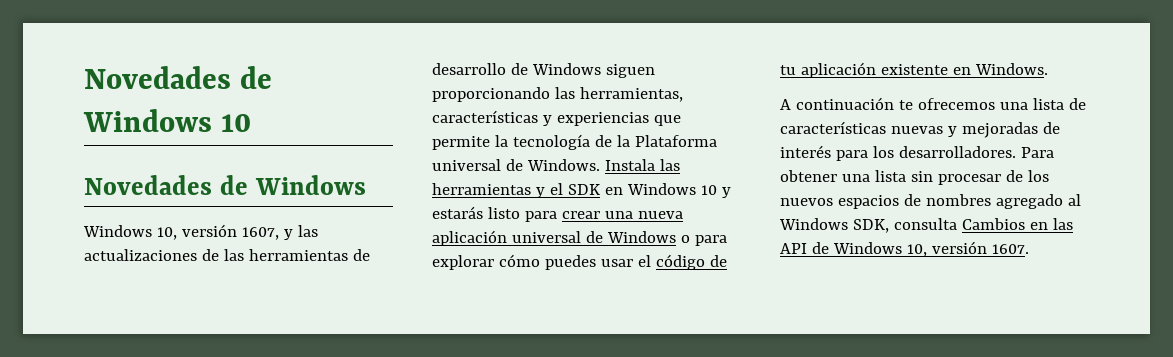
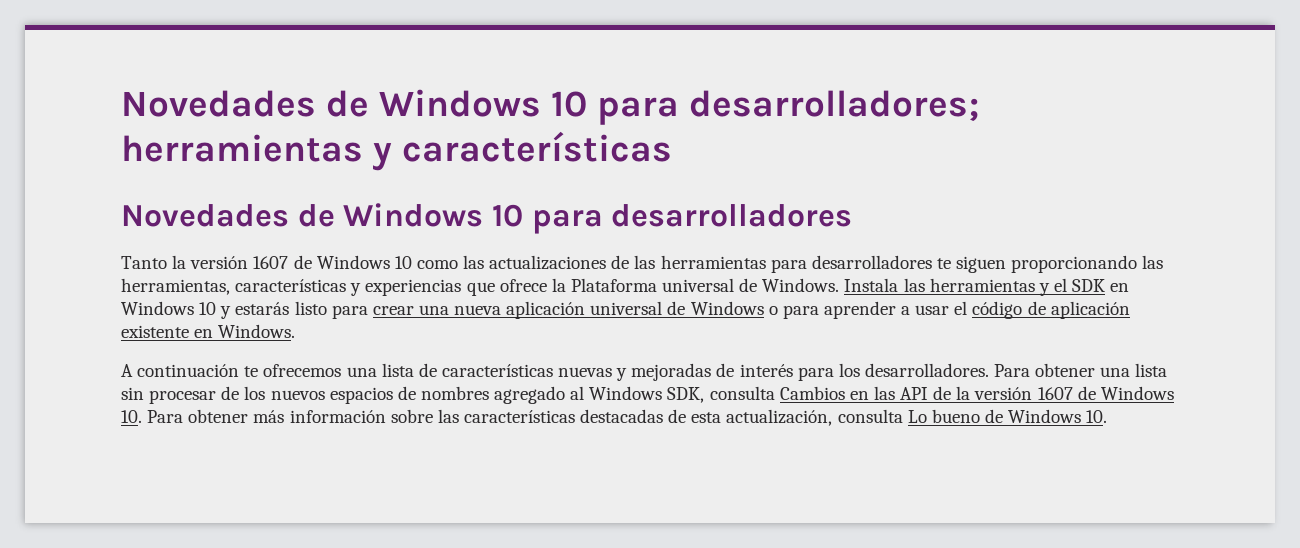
[84,66,273,89] [83,109,252,132] [84,175,366,195] [83,224,293,240] Novedades de Windows 10 // Novedades de Windows // Windows 10, versión 1607, y -> [121,89,979,125] [121,131,672,171] [121,203,853,234] [121,255,458,269] Novedades de Windows 10 para desarrolladores; herramientas y características // Novedades de Windows 10 para desarrolladores // Tanto la versión 1607 de Windows 10 como
[352,249,370,261] [432,63,601,75] de desarrollo de Windows -> [770,255,951,273] para desarrolladores te
[432,134,612,150] permite la tecnología de -> [499,279,547,292] ofrece
[432,254,596,270] explorar cómo puedes -> [823,301,911,319] aprender a
[780,65,796,75] tu -> (1046, 308) none
[832,241,1029,257] Windows 10, versión 1607. -> [956,386,1174,400] [121,409,1108,426] la versión 1607 de Windows 10. Para obtener más información sobre las características destacadas de esta actualización, consulta Lo bueno de Windows 10.

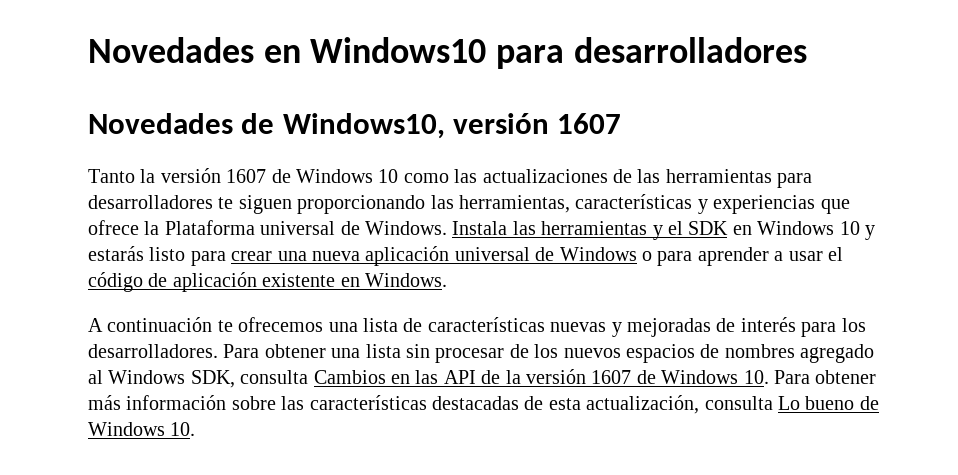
[121,89,979,125] [121,131,672,171] [121,203,853,234] Novedades de Windows 10 para desarrolladores; herramientas y características // Novedades de Windows 10 para desarrolladores -> [88,37,807,69] [88,113,622,139] Novedades en Windows10 para desarrolladores // Novedades de Windows10, versión 1607

